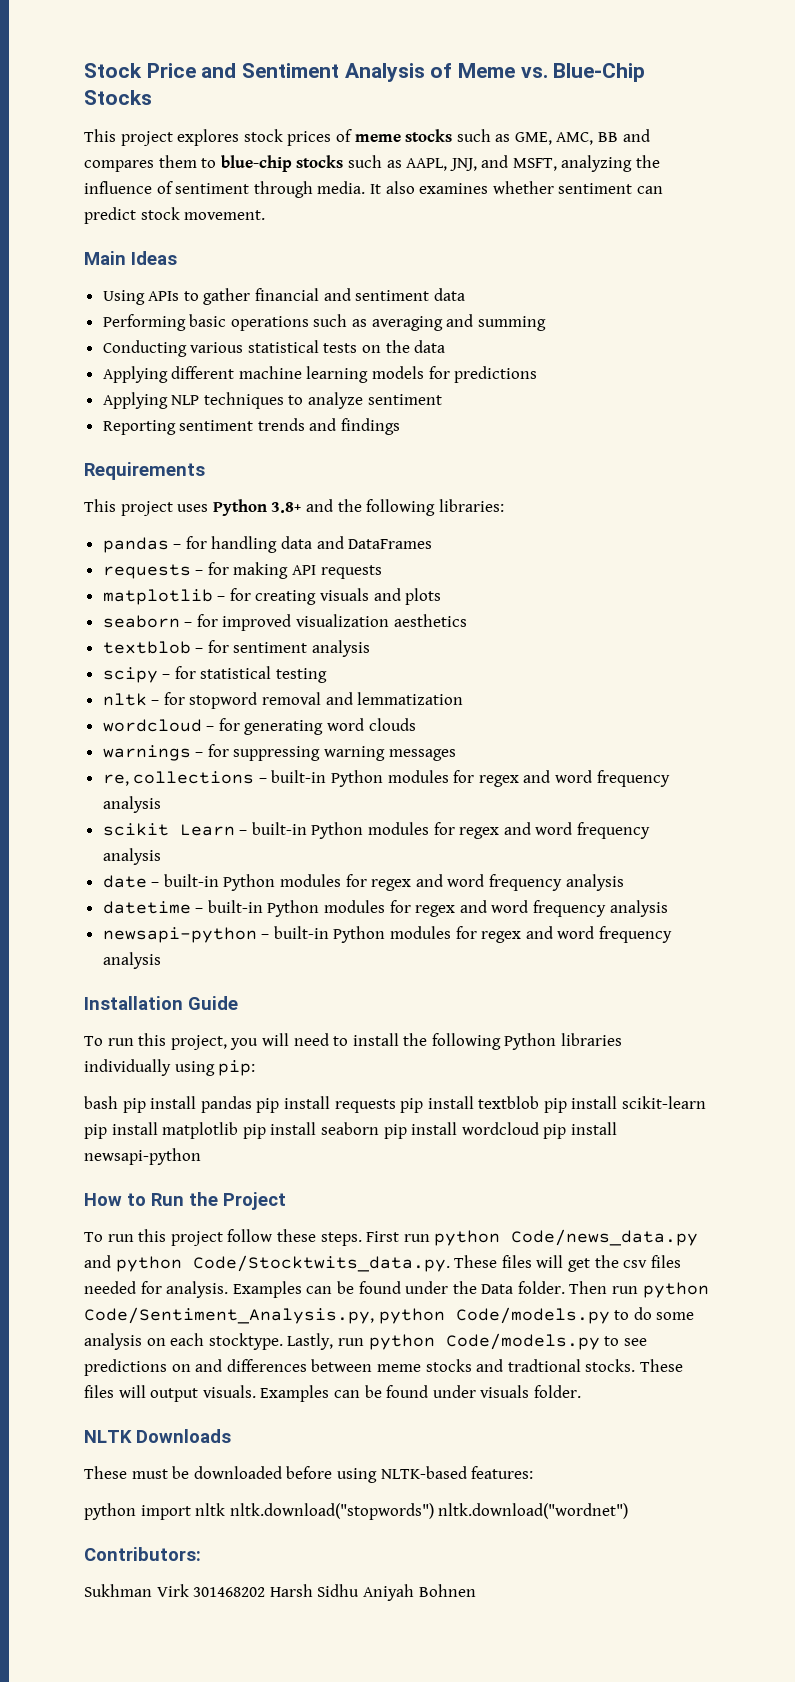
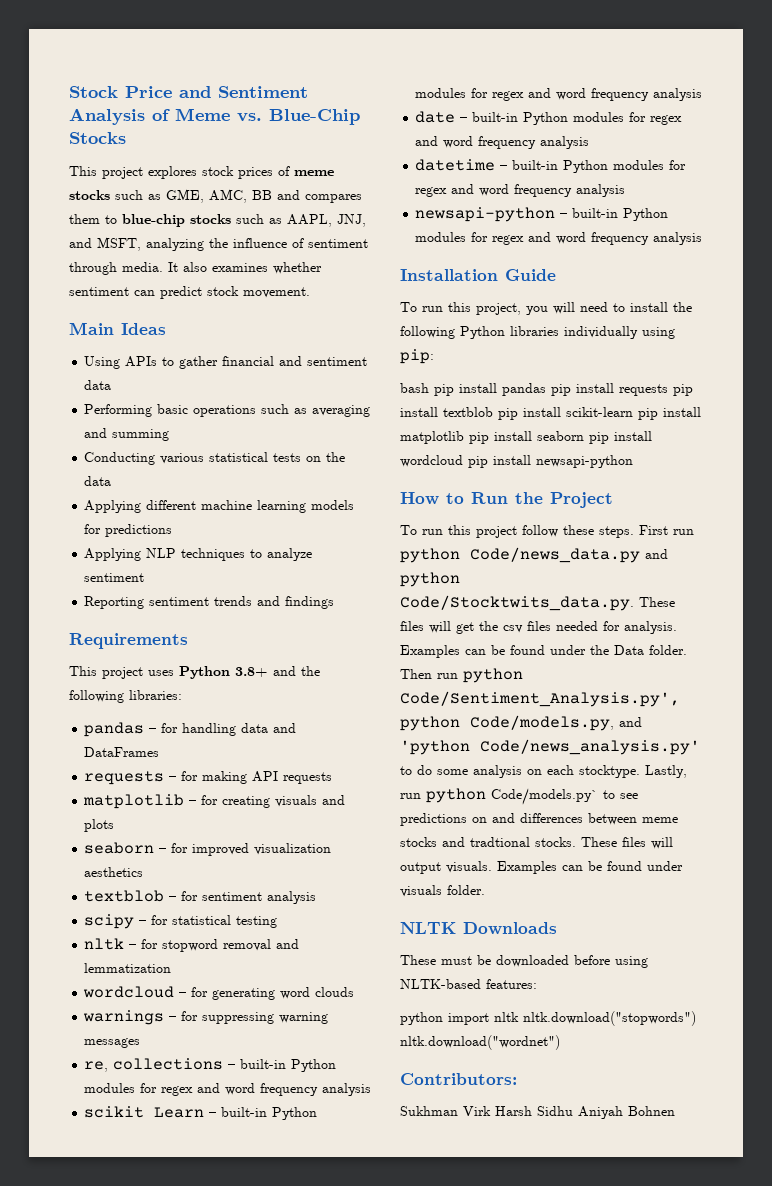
[84,1307,610,1324] Code/Sentiment_Analysis.py, python Code/models.py -> [400,691,680,707] [400,715,642,731] [400,739,700,755] Code/Sentiment_Analysis.py', python Code/models.py, and 'python Code/news_analysis.py'
[445,1333,600,1350] Code/models.py -> [491,788,598,805] Code/models.py`
[193,1587,266,1597] 301468202 -> (491, 1111) none

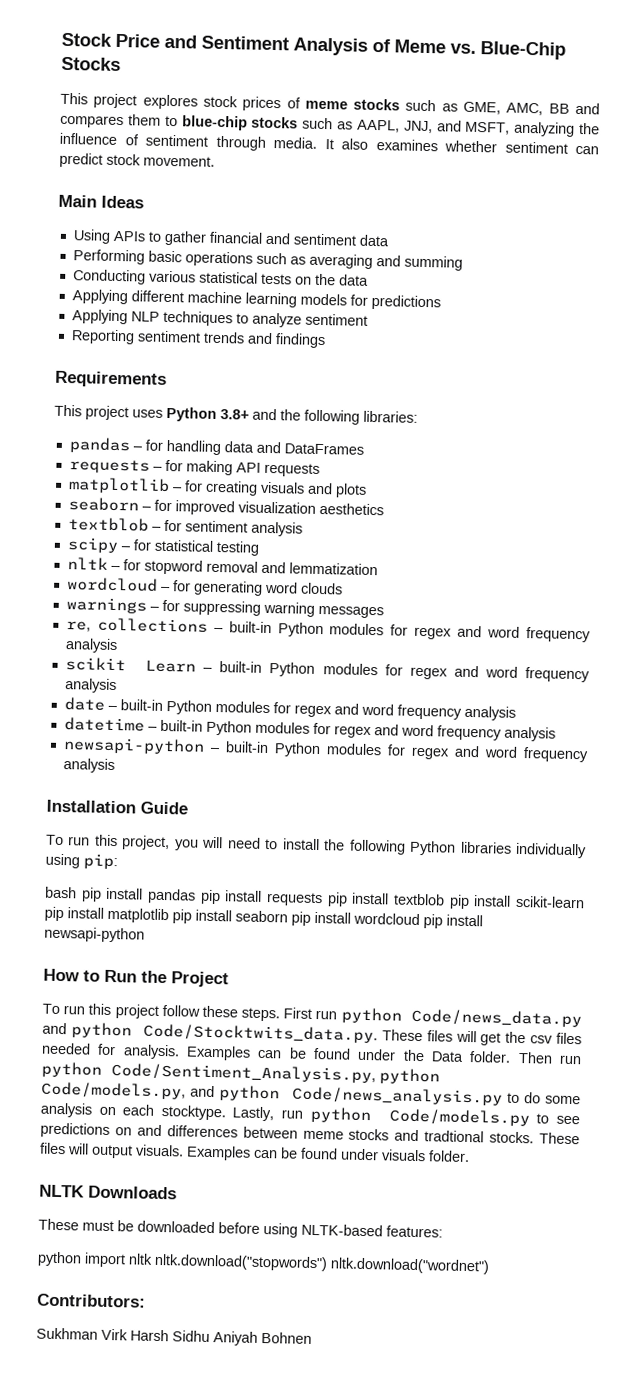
[400,691,680,707] Code/Sentiment_Analysis.py', -> [111,1063,376,1084] Code/Sentiment_Analysis.py,
[400,739,700,755] 'python Code/news_analysis.py' -> [219,1085,503,1106] python Code/news_analysis.py
[491,788,598,805] Code/models.py` -> [388,1108,530,1127] Code/models.py

